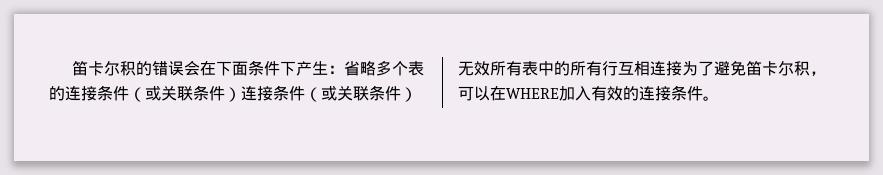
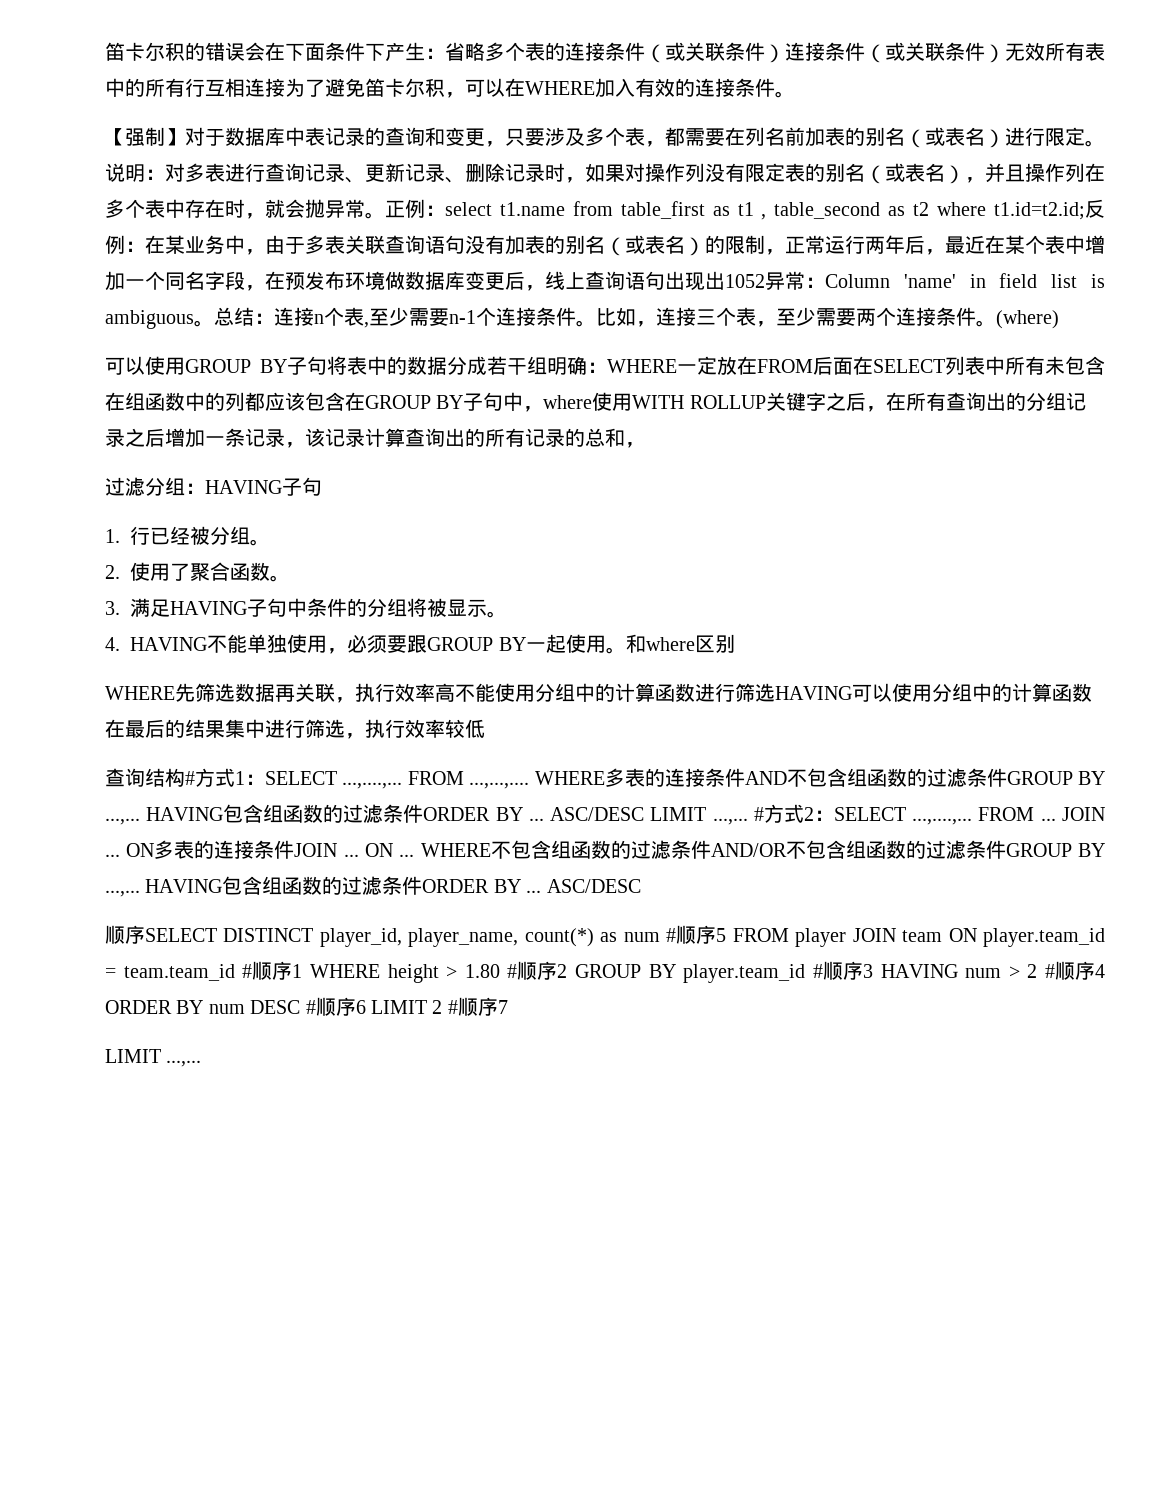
(719, 98) none -> [105,127,1105,148] [105,163,1105,184] [105,199,1105,220] [105,235,1105,256] [105,271,1105,291] [105,307,1059,329] [105,356,1105,375] [105,392,1086,412] [105,428,645,448] [105,477,322,496] [105,526,271,546] [105,562,291,582] [105,598,508,618] [105,634,735,654] [105,683,1092,703] [105,719,485,739] [105,768,1105,789] [105,804,1105,825] [105,840,1105,859] [105,876,641,897] [105,925,1105,947] [105,961,1105,983] [105,997,508,1016] [105,1049,202,1067] // 【强制】对于数据库中表记录的查询和变更，只要涉及多个表，都需要在列名前加表的别名（或表名）进行限定。说明：对多表进行查询记录、更新记录、删除记录时，如果对操作列没有限定表的别名（或表名），并且操作列在多个表中存在时，就会抛异常。正例：select t1.name from table_first as t1 , table_second as t2 where t1.id=t2.id;反例：在某业务中，由于多表关联查询语句没有加表的别名（或表名）的限制，正常运行两年后，最近在某个表中增加一个同名字段，在预发布环境做数据库变更后，线上查询语句出现出1052异常：Column 'name' in field list is ambiguous。总结：连接n个表,至少需要n-1个连接条件。比如，连接三个表，至少需要两个连接条件。(where) // 可以使用GROUP BY子句将表中的数据分成若干组明确：WHERE一定放在FROM后面在SELECT列表中所有未包含在组函数中的列都应该包含在GROUP BY子句中，where使用WITH ROLLUP关键字之后，在所有查询出的分组记录之后增加一条记录，该记录计算查询出的所有记录的总和， // 过滤分组：HAVING子句 // 1.行已经被分组。 // 2.使用了聚合函数。 // 3.满足HAVING子句中条件的分组将被显示。 // 4. HAVING不能单独使用，必须要跟GROUP BY一起使用。和where区别 // WHERE先筛选数据再关联，执行效率高不能使用分组中的计算函数进行筛选HAVING可以使用分组中的计算函数在最后的结果集中进行筛选，执行效率较低 // 查询结构#方式1：SELECT ...,....,... FROM ...,...,.... WHERE多表的连接条件AND不包含组函数的过滤条件GROUP BY ...,... HAVING包含组函数的过滤条件ORDER BY ... ASC/DESC LIMIT ...,... #方式2：SELECT ...,....,... FROM ... JOIN ... ON多表的连接条件JOIN ... ON ... WHERE不包含组函数的过滤条件AND/OR不包含组函数的过滤条件GROUP BY ...,... HAVING包含组函数的过滤条件ORDER BY ... ASC/DESC // 顺序SELECT DISTINCT player_id, player_name, count(*) as num #顺序5 FROM player JOIN team ON player.team_id = team.team_id #顺序1 WHERE height > 1.80 #顺序2 GROUP BY player.team_id #顺序3 HAVING num > 2 #顺序4 ORDER BY num DESC #顺序6 LIMIT 2 #顺序7 // LIMIT ...,...

